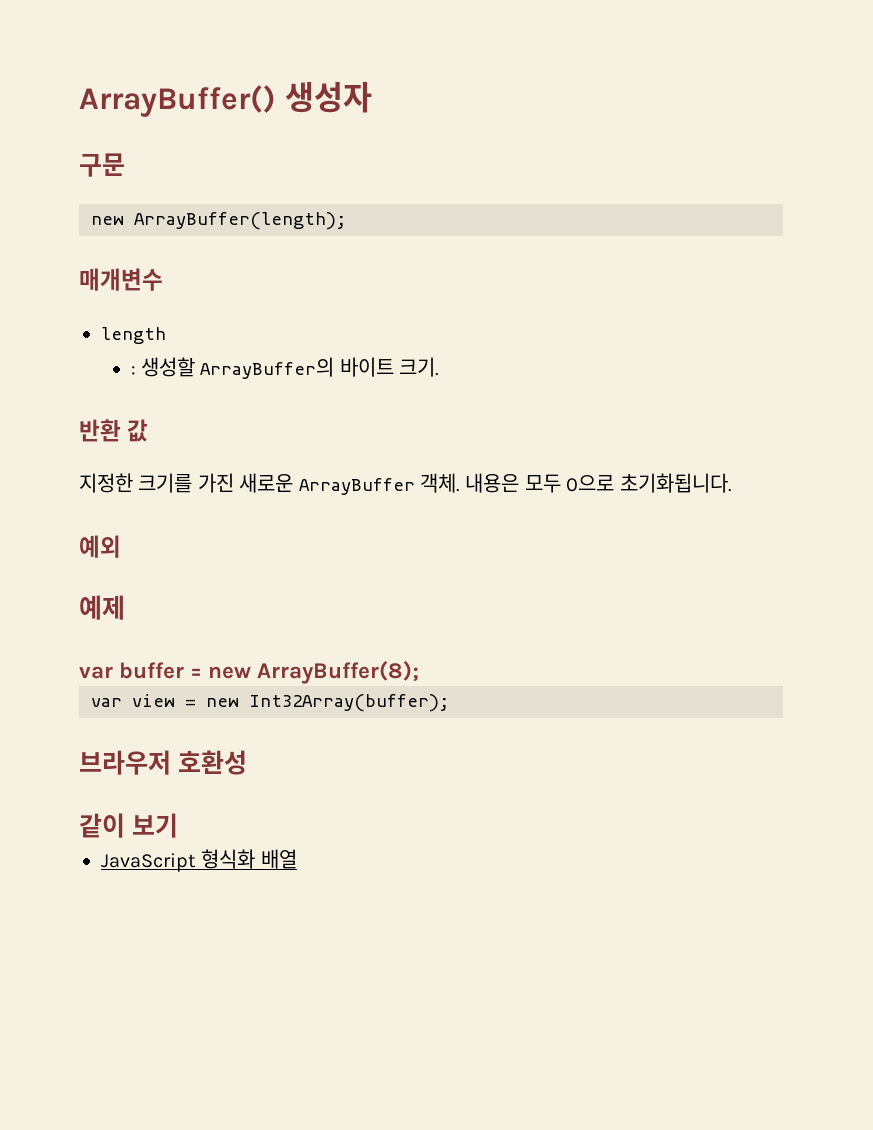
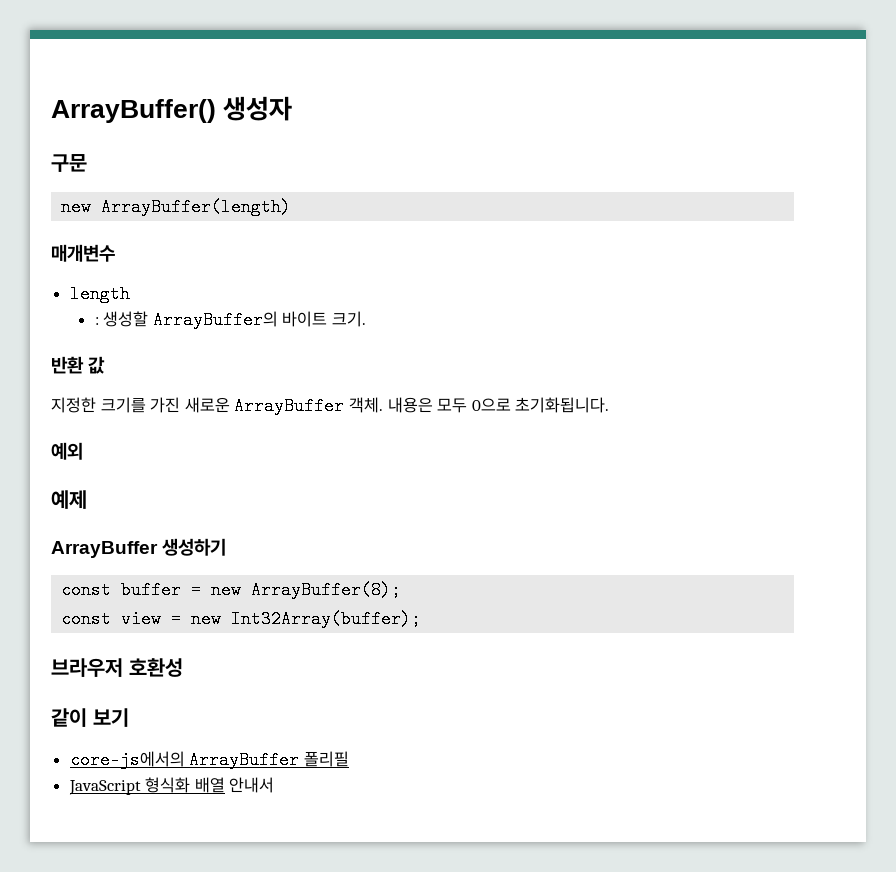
[134,212,346,230] ArrayBuffer(length); -> [101,198,292,216] ArrayBuffer(length)
[79,666,113,679] var -> [51,538,227,558] [61,581,112,599] ArrayBuffer 생성하기 // const
[91,698,122,707] var -> [61,610,112,628] const
(178, 825) none -> [69,751,349,769] // core-js에서의 ArrayBuffer 폴리필
(297, 859) none -> [229,777,275,793] 안내서

